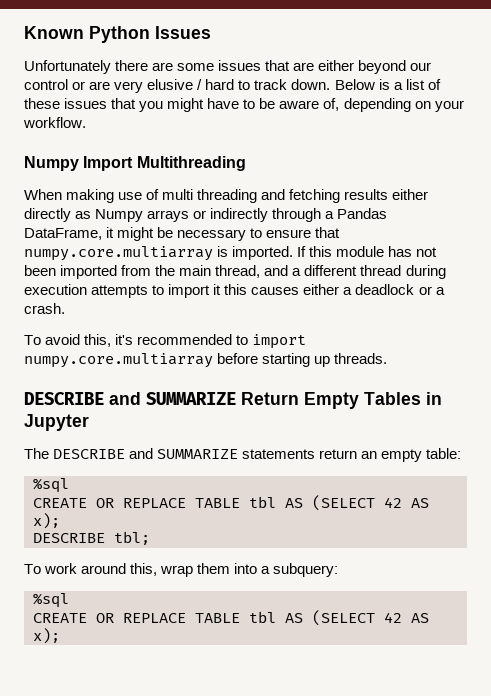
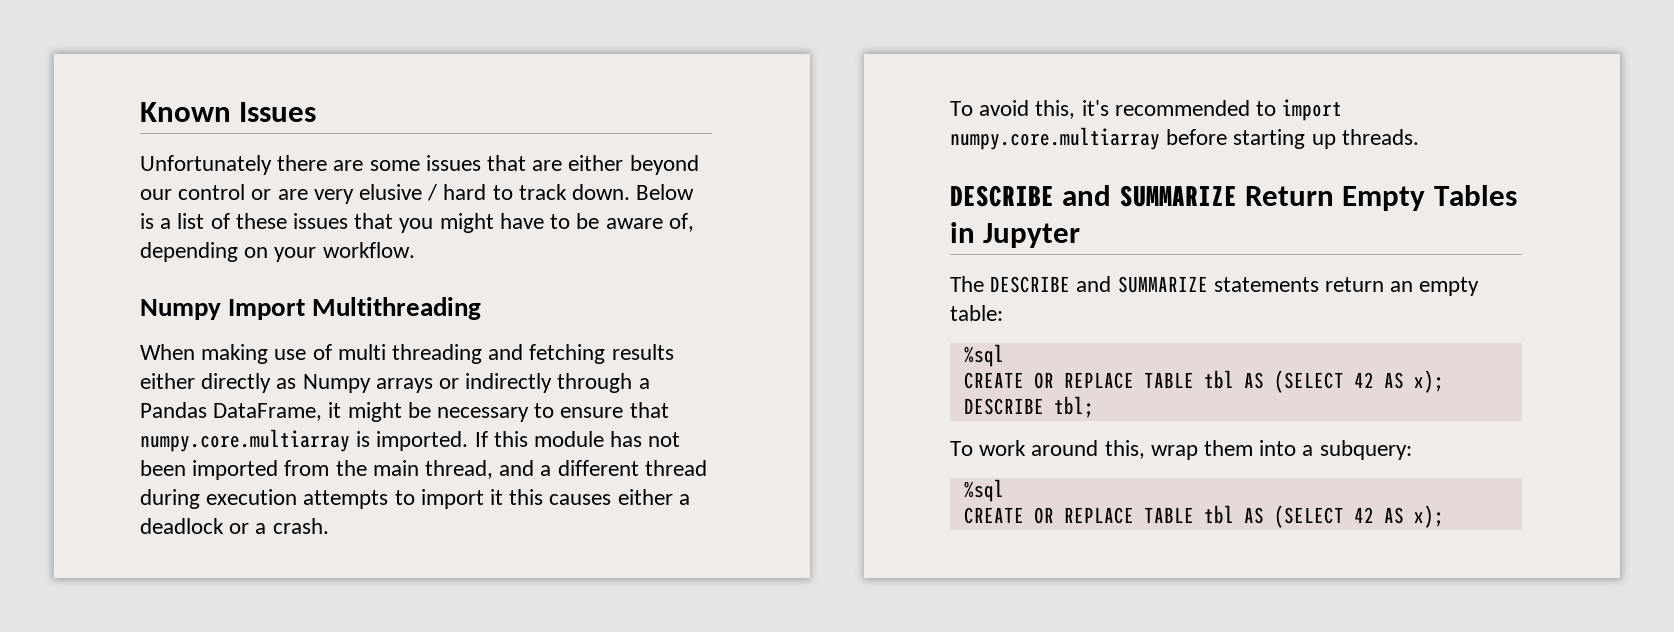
[89,26,150,43] Python -> (231, 112) none

